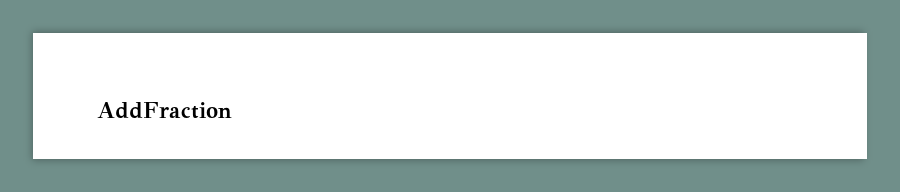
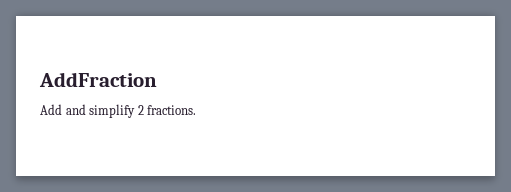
(232, 110) none -> [40,104,197,118] // Add and simplify 2 fractions.

